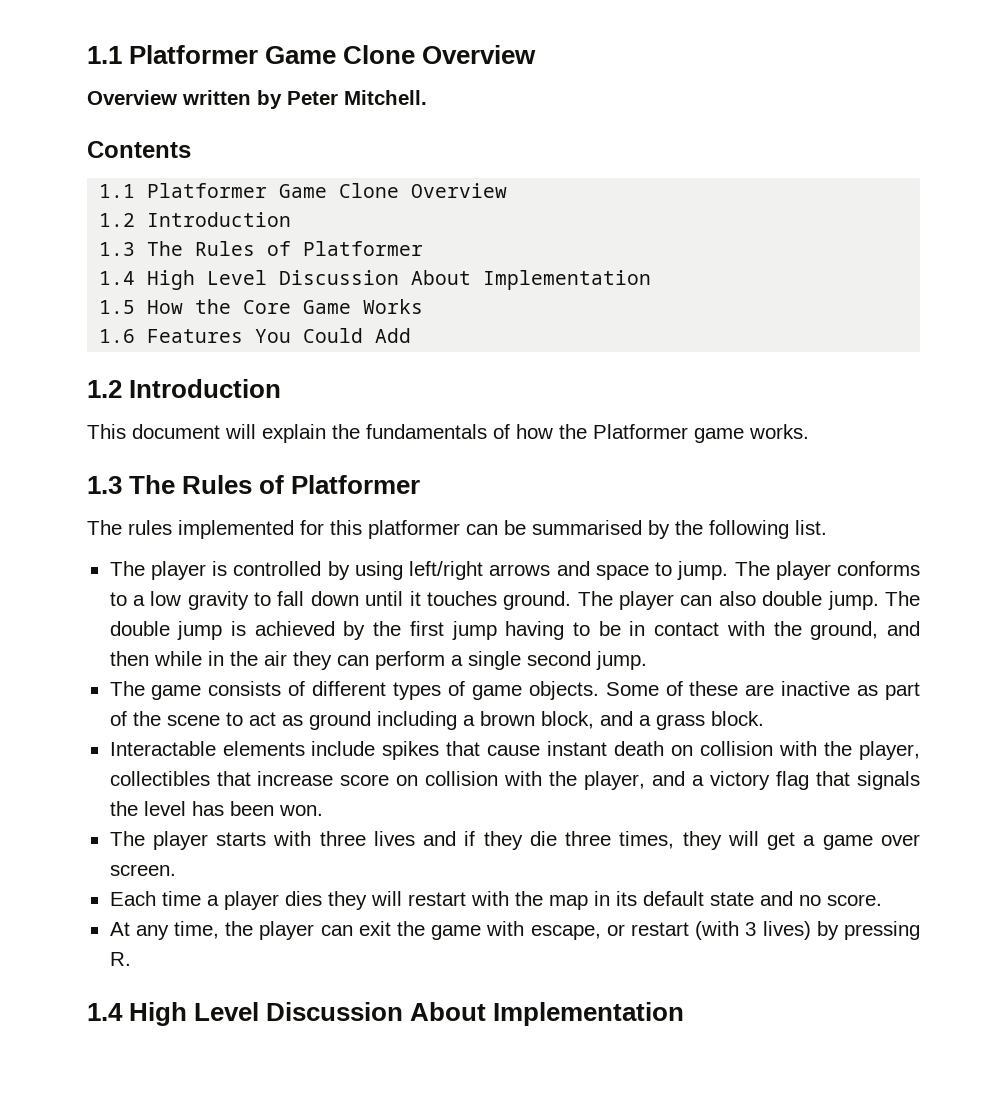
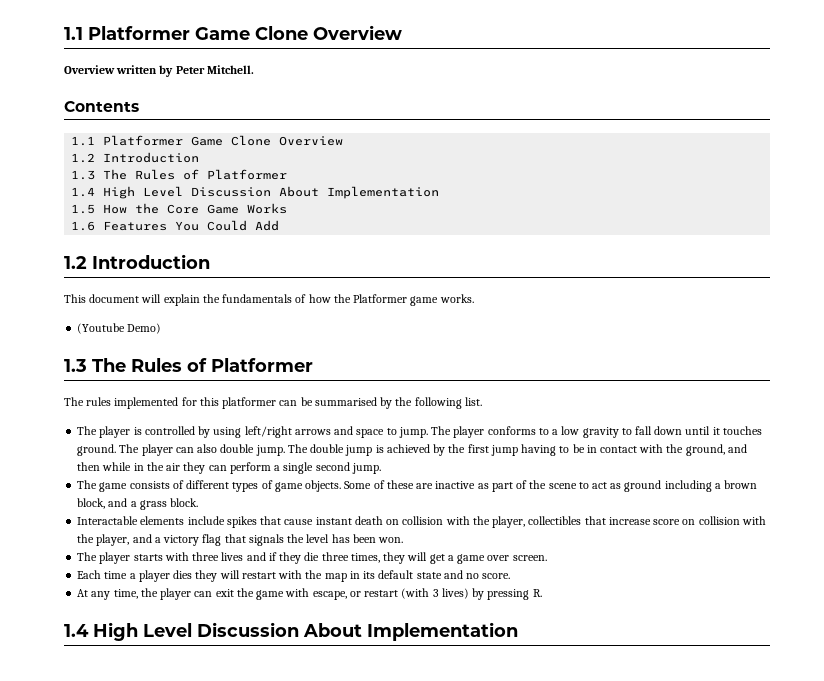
(809, 431) none -> [77,323,162,334] // (Youtube Demo)

